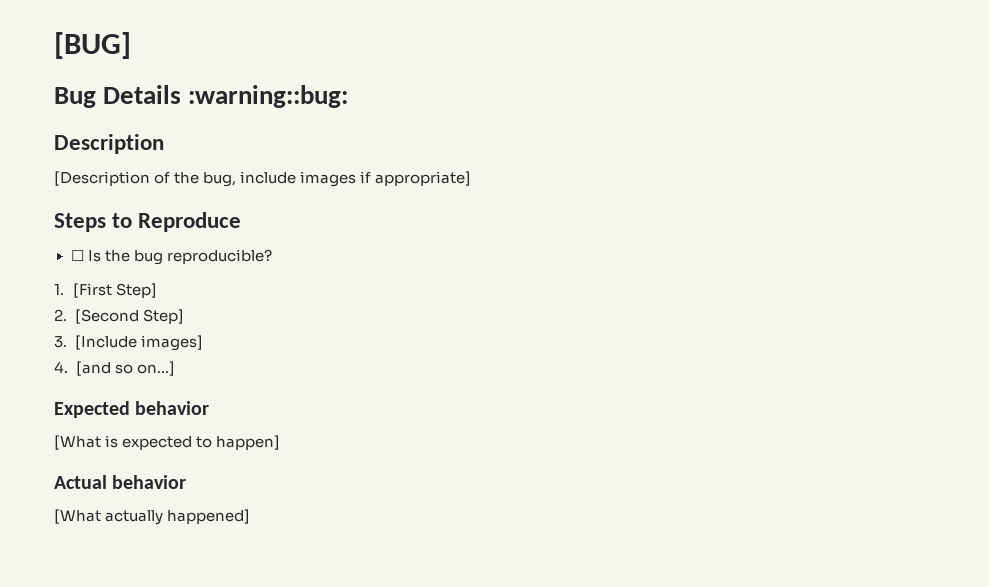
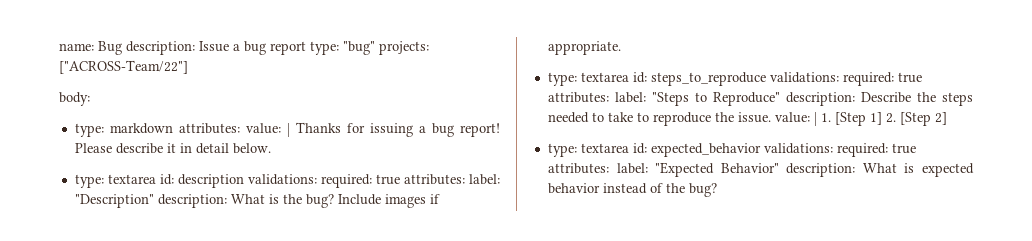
[54,32,131,59] [54,85,349,108] [54,134,164,154] [54,171,472,187] [54,212,242,232] [70,249,272,265] [54,283,158,298] [54,309,184,324] [54,335,203,351] [54,361,175,376] [54,401,210,418] [54,435,281,450] [54,475,187,489] [54,509,251,525] [BUG] // Bug Details :warning::bug: // Description // [Description of the bug, include images if appropriate] // Steps to Reproduce // ☐ Is the bug reproducible? // 1. [First Step] // 2. [Second Step] // 3. [Include images] // 4. [and so on...] // Expected behavior // [What is expected to happen] // Actual behavior // [What actually happened] -> [59,41,429,55] [59,60,188,74] [59,92,90,106] [74,122,500,137] [74,143,271,154] [74,174,501,188] [74,194,440,208] [547,41,621,55] [547,72,922,86] [547,92,973,106] [547,112,947,126] [547,143,916,157] [547,162,974,177] [547,183,717,197] name: Bug description: Issue a bug report type: "bug" projects: ["ACROSS-Team/22"] // body: // type: markdown attributes: value: | Thanks for issuing a bug report! Please describe it in detail below. // type: textarea id: description validations: required: true attributes: label: "Description" description: What is the bug? Include images if appropriate. // type: textarea id: steps_to_reproduce validations: required: true attributes: label: "Steps to Reproduce" description: Describe the steps needed to take to reproduce the issue. value: | 1. [Step 1] 2. [Step 2] // type: textarea id: expected_behavior validations: required: true attributes: label: "Expected Behavior" description: What is expected behavior instead of the bug?

